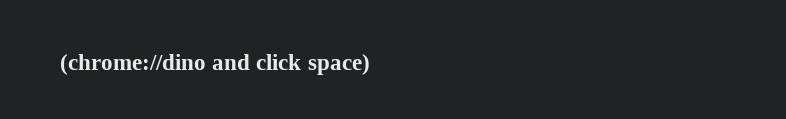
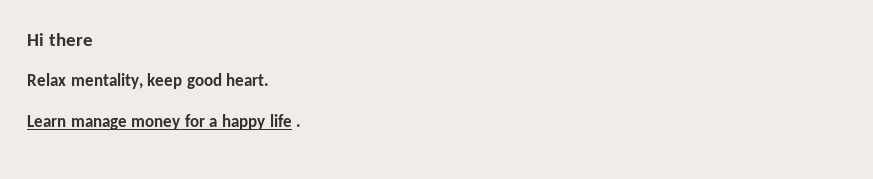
[60,54,370,75] (chrome://dino and click space) -> [27,33,94,46] [27,73,270,89] [27,114,302,130] Hi there // Relax mentality, keep good heart. // Learn manage money for a happy life .

